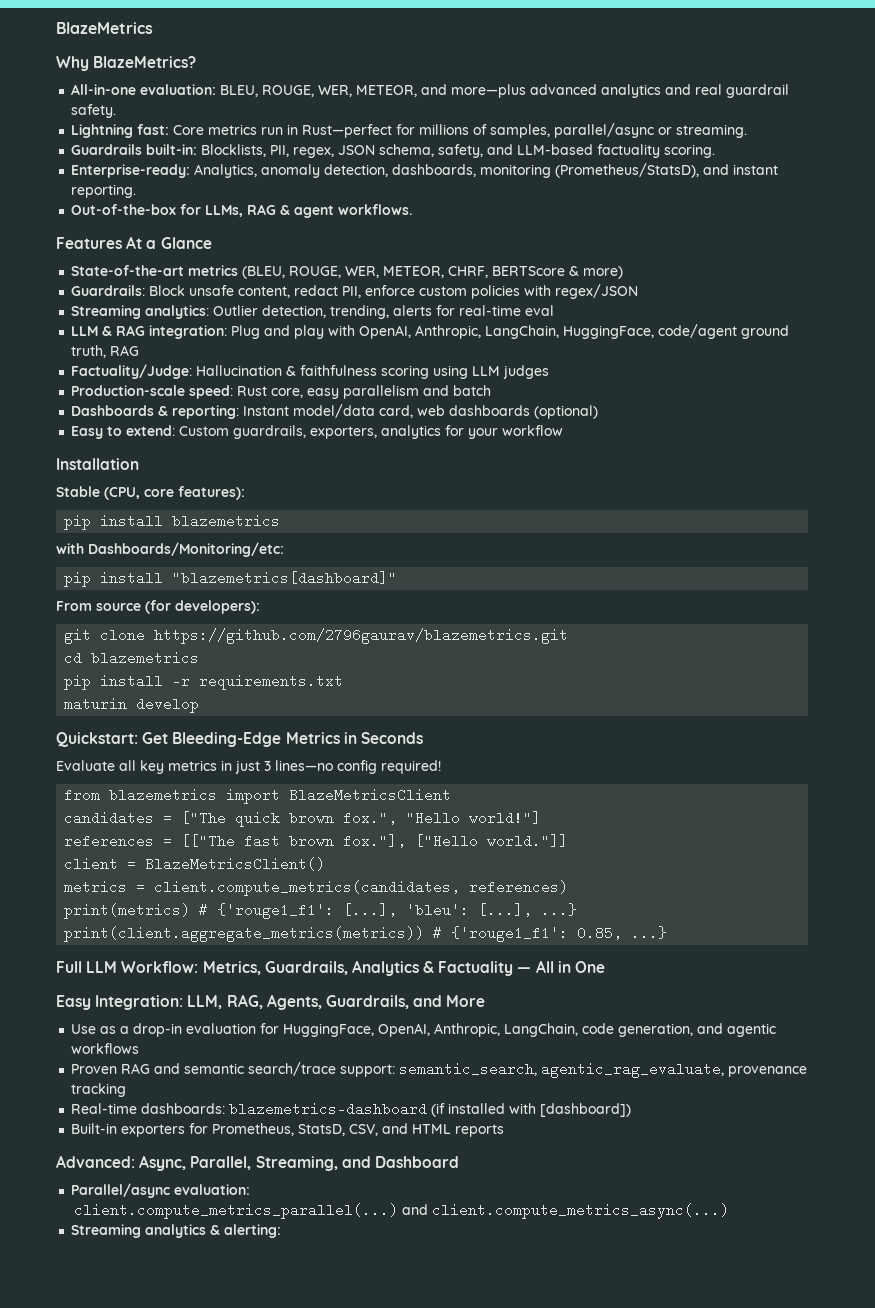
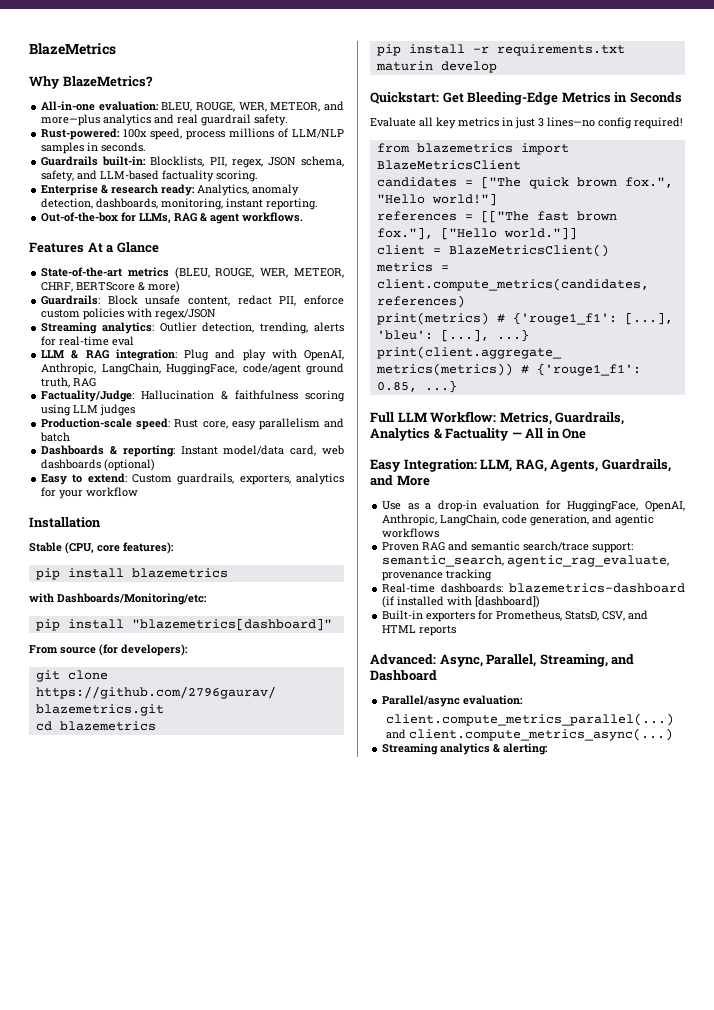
[530,84,598,95] advanced -> (101, 120) none
[71,123,748,138] Lightning fast: Core metrics run in Rust—perfect for millions of samples, parallel/async or streaming. -> [41,128,344,140] [41,142,147,154] Rust-powered: 100x speed, process millions of LLM/NLP samples in seconds.
[71,164,191,178] Enterprise-ready: -> [41,184,196,196] Enterprise & research ready:
[480,163,730,178] monitoring (Prometheus/StatsD), and -> [161,198,224,210] monitoring,

